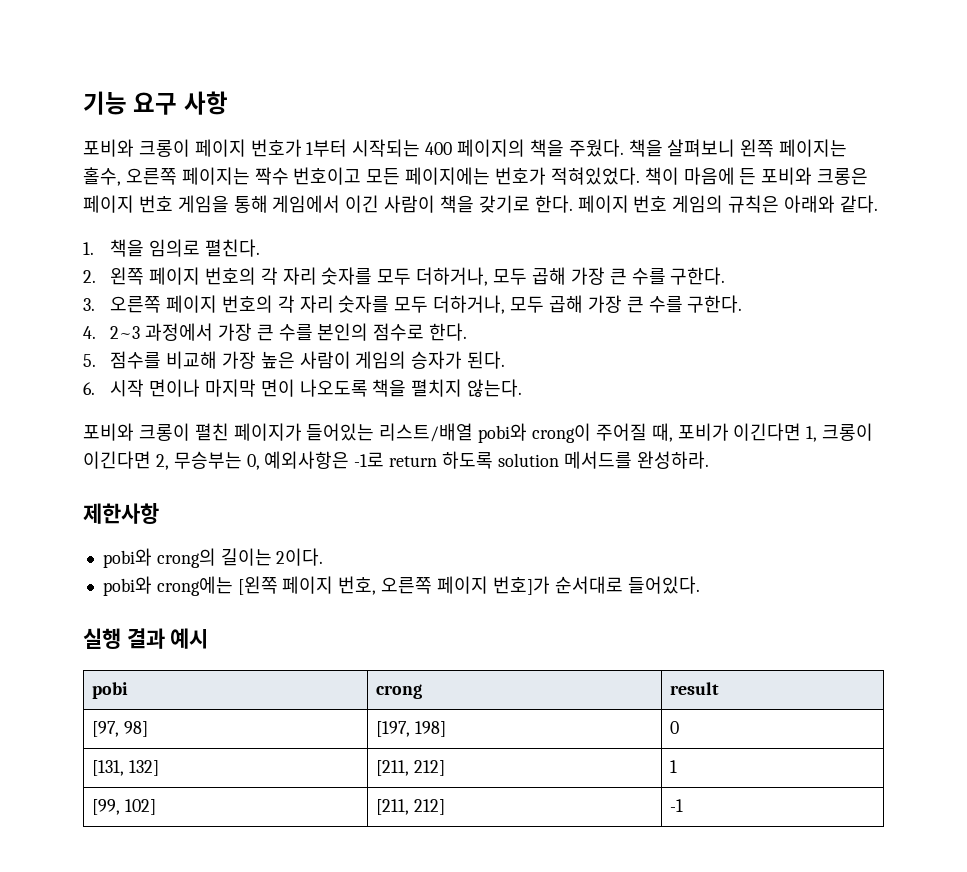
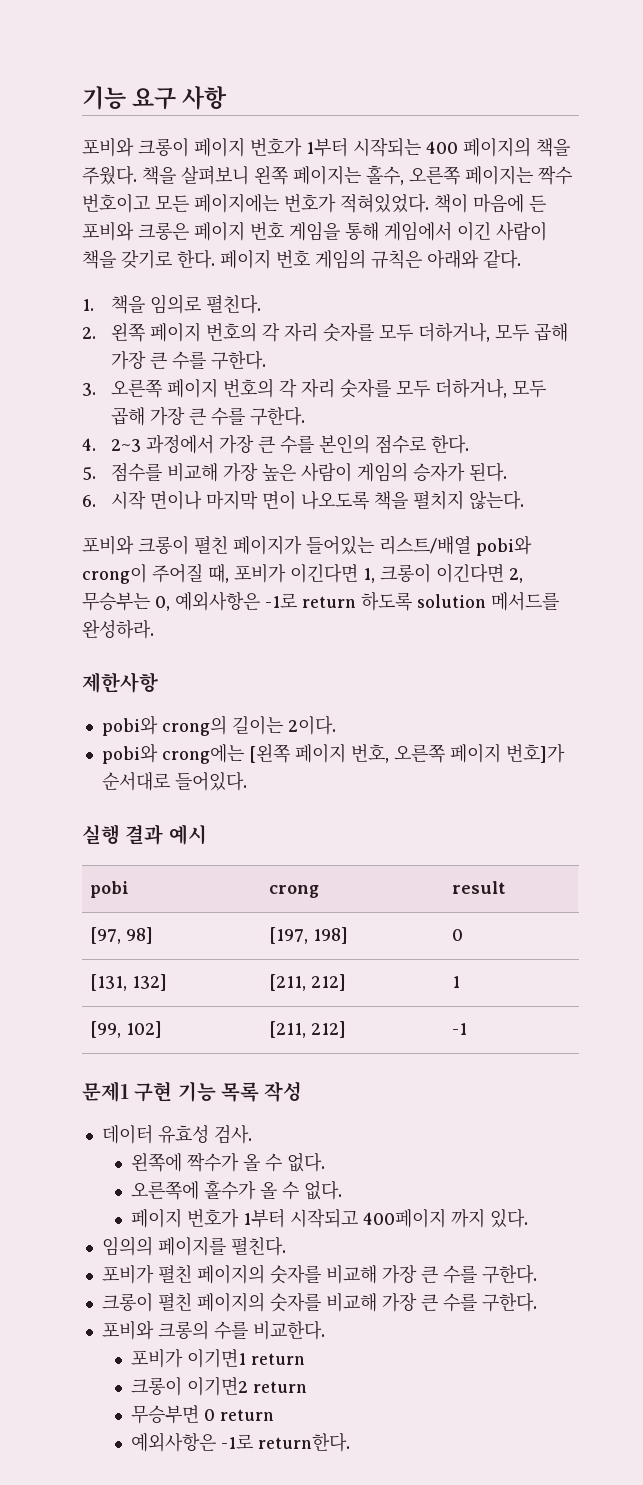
(684, 805) none -> [82,1081,303,1102] [101,1124,252,1144] [130,1152,325,1172] [130,1180,342,1200] [130,1208,528,1228] [101,1236,286,1256] [101,1264,537,1284] [101,1292,537,1312] [101,1320,325,1340] [130,1349,305,1368] [130,1377,307,1396] [130,1405,274,1424] [130,1432,350,1452] // 문제1 구현 기능 목록 작성 // 데이터 유효성 검사. // 왼쪽에 짝수가 올 수 없다. // 오른쪽에 홀수가 올 수 없다. // 페이지 번호가 1부터 시작되고 400페이지 까지 있다. // 임의의 페이지를 펼친다. // 포비가 펼친 페이지의 숫자를 비교해 가장 큰 수를 구한다. // 크롱이 펼친 페이지의 숫자를 비교해 가장 큰 수를 구한다. // 포비와 크롱의 수를 비교한다. // 포비가 이기면1 return // 크롱이 이기면2 return // 무승부면 0 return // 예외사항은 -1로 return한다.

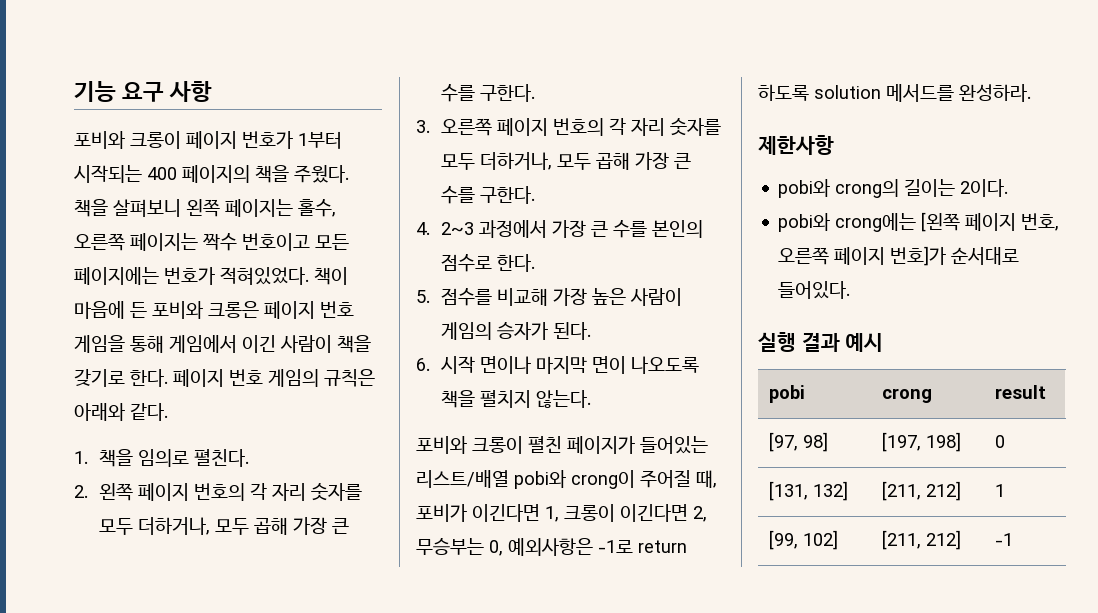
[82,1081,303,1102] [101,1124,252,1144] [130,1152,325,1172] [130,1180,342,1200] [130,1208,528,1228] [101,1236,286,1256] [101,1264,537,1284] [101,1292,537,1312] [101,1320,325,1340] [130,1349,305,1368] [130,1377,307,1396] [130,1405,274,1424] [130,1432,350,1452] // 문제1 구현 기능 목록 작성 // 데이터 유효성 검사. // 왼쪽에 짝수가 올 수 없다. // 오른쪽에 홀수가 올 수 없다. // 페이지 번호가 1부터 시작되고 400페이지 까지 있다. // 임의의 페이지를 펼친다. // 포비가 펼친 페이지의 숫자를 비교해 가장 큰 수를 구한다. // 크롱이 펼친 페이지의 숫자를 비교해 가장 큰 수를 구한다. // 포비와 크롱의 수를 비교한다. // 포비가 이기면1 return // 크롱이 이기면2 return // 무승부면 0 return // 예외사항은 -1로 return한다. -> (1013, 539) none

